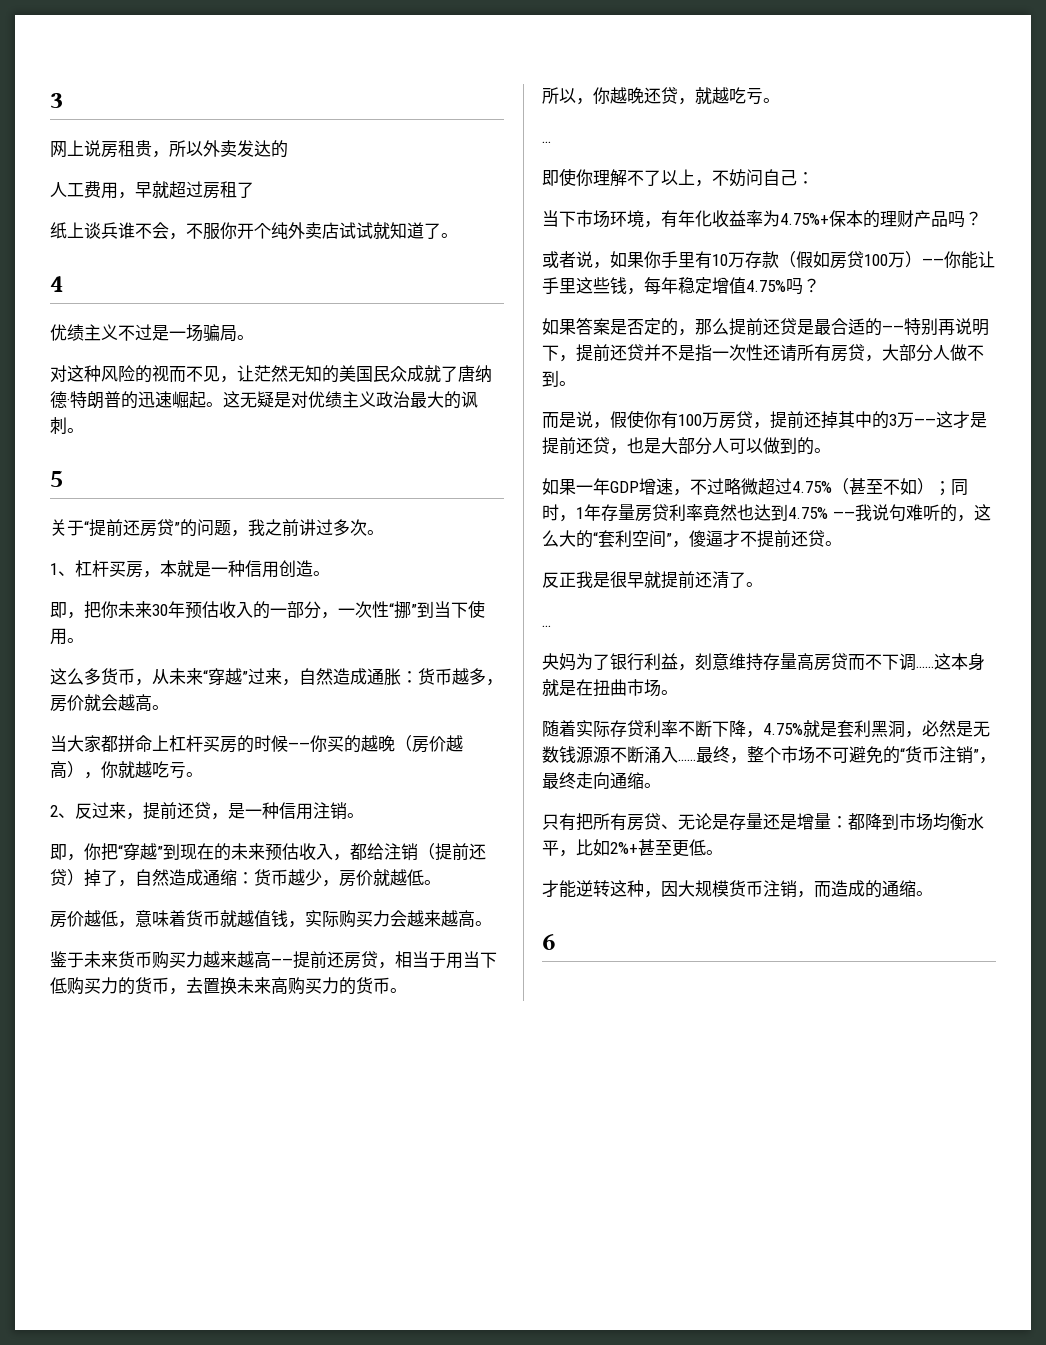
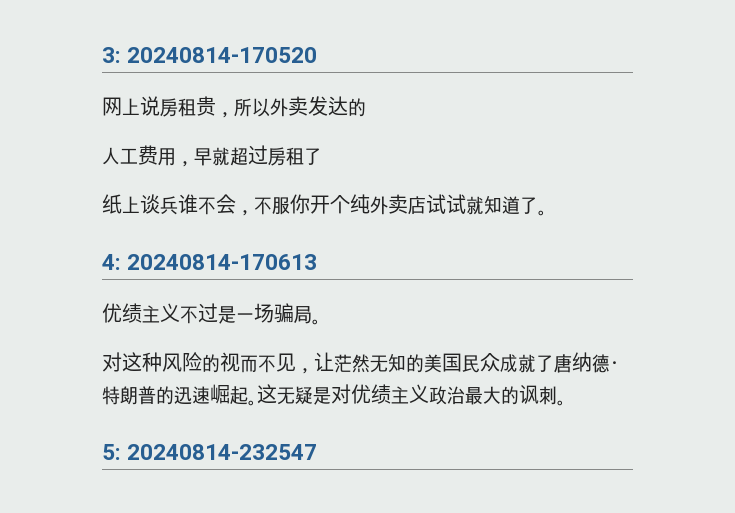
[50,93,63,108] 3 -> [102,47,318,63] 3: 20240814-170520
[50,276,63,292] 4 -> [102,254,318,270] 4: 20240814-170613
[50,471,63,487] [50,519,384,537] [50,560,330,578] [50,600,485,619] [50,628,84,645] [50,668,503,686] [50,694,169,712] [50,735,463,753] [50,761,203,779] [50,802,364,820] [50,843,486,861] [50,869,441,887] [50,910,492,928] [50,951,497,969] [50,977,407,995] [542,87,780,105] [542,141,551,143] [542,168,814,187] [542,210,982,228] [542,251,995,269] [542,277,820,295] [542,317,989,336] [542,344,984,362] [542,370,576,387] [542,410,987,429] [542,437,831,455] [542,478,968,496] [542,504,991,522] [542,530,842,548] [542,571,763,589] [542,625,551,627] [542,653,985,671] [542,679,678,697] [542,720,990,738] [542,746,996,764] [542,772,661,789] [542,813,984,831] [542,839,723,857] [542,880,933,898] [542,934,555,950] 5 // 关于“提前还房贷”的问题，我之前讲过多次。 // 1、杠杆买房，本就是一种信用创造。 // 即，把你未来30年预估收入的一部分，一次性“挪”到当下使用。 // 这么多货币，从未来“穿越”过来，自然造成通胀：货币越多，房价就会越高。 // 当大家都拼命上杠杆买房的时候——你买的越晚（房价越高），你就越吃亏。 // 2、反过来，提前还贷，是一种信用注销。 // 即，你把“穿越”到现在的未来预估收入，都给注销（提前还贷）掉了，自然造成通缩：货币越少，房价就越低。 // 房价越低，意味着货币就越值钱，实际购买力会越来越高。 // 鉴于未来货币购买力越来越高——提前还房贷，相当于用当下低购买力的货币，去置换未来高购买力的货币。 // 所以，你越晚还贷，就越吃亏。 // … // 即使你理解不了以上，不妨问自己： // 当下市场环境，有年化收益率为4.75%+保本的理财产品吗？ // 或者说，如果你手里有10万存款（假如房贷100万）——你能让手里这些钱，每年稳定增值4.75%吗？ // 如果答案是否定的，那么提前还贷是最合适的——特别再说明下，提前还贷并不是指一次性还请所有房贷，大部分人做不到。 // 而是说，假使你有100万房贷，提前还掉其中的3万——这才是提前还贷，也是大部分人可以做到的。 // 如果一年GDP增速，不过略微超过4.75%（甚至不如）；同时，1年存量房贷利率竟然也达到4.75% ——我说句难听的，这么大的“套利空间”，傻逼才不提前还贷。 // 反正我是很早就提前还清了。 // … // 央妈为了银行利益，刻意维持存量高房贷而不下调……这本身就是在扭曲市场。 // 随着实际存贷利率不断下降，4.75%就是套利黑洞，必然是无数钱源源不断涌入……最终，整个市场不可避免的“货币注销”，最终走向通缩。 // 只有把所有房贷、无论是存量还是增量：都降到市场均衡水平，比如2%+甚至更低。 // 才能逆转这种，因大规模货币注销，而造成的通缩。 // 6 -> [102,444,318,460] 5: 20240814-232547

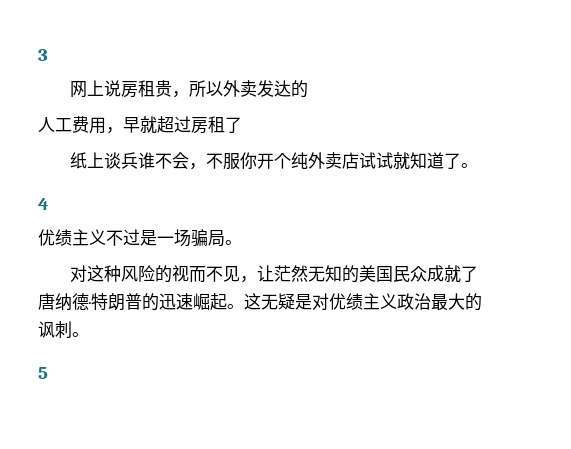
[102,47,318,63] 3: 20240814-170520 -> [38,49,48,61] 3
[102,254,318,270] 4: 20240814-170613 -> [38,198,49,210] 4
[102,444,318,460] 5: 20240814-232547 -> [38,367,48,379] 5

